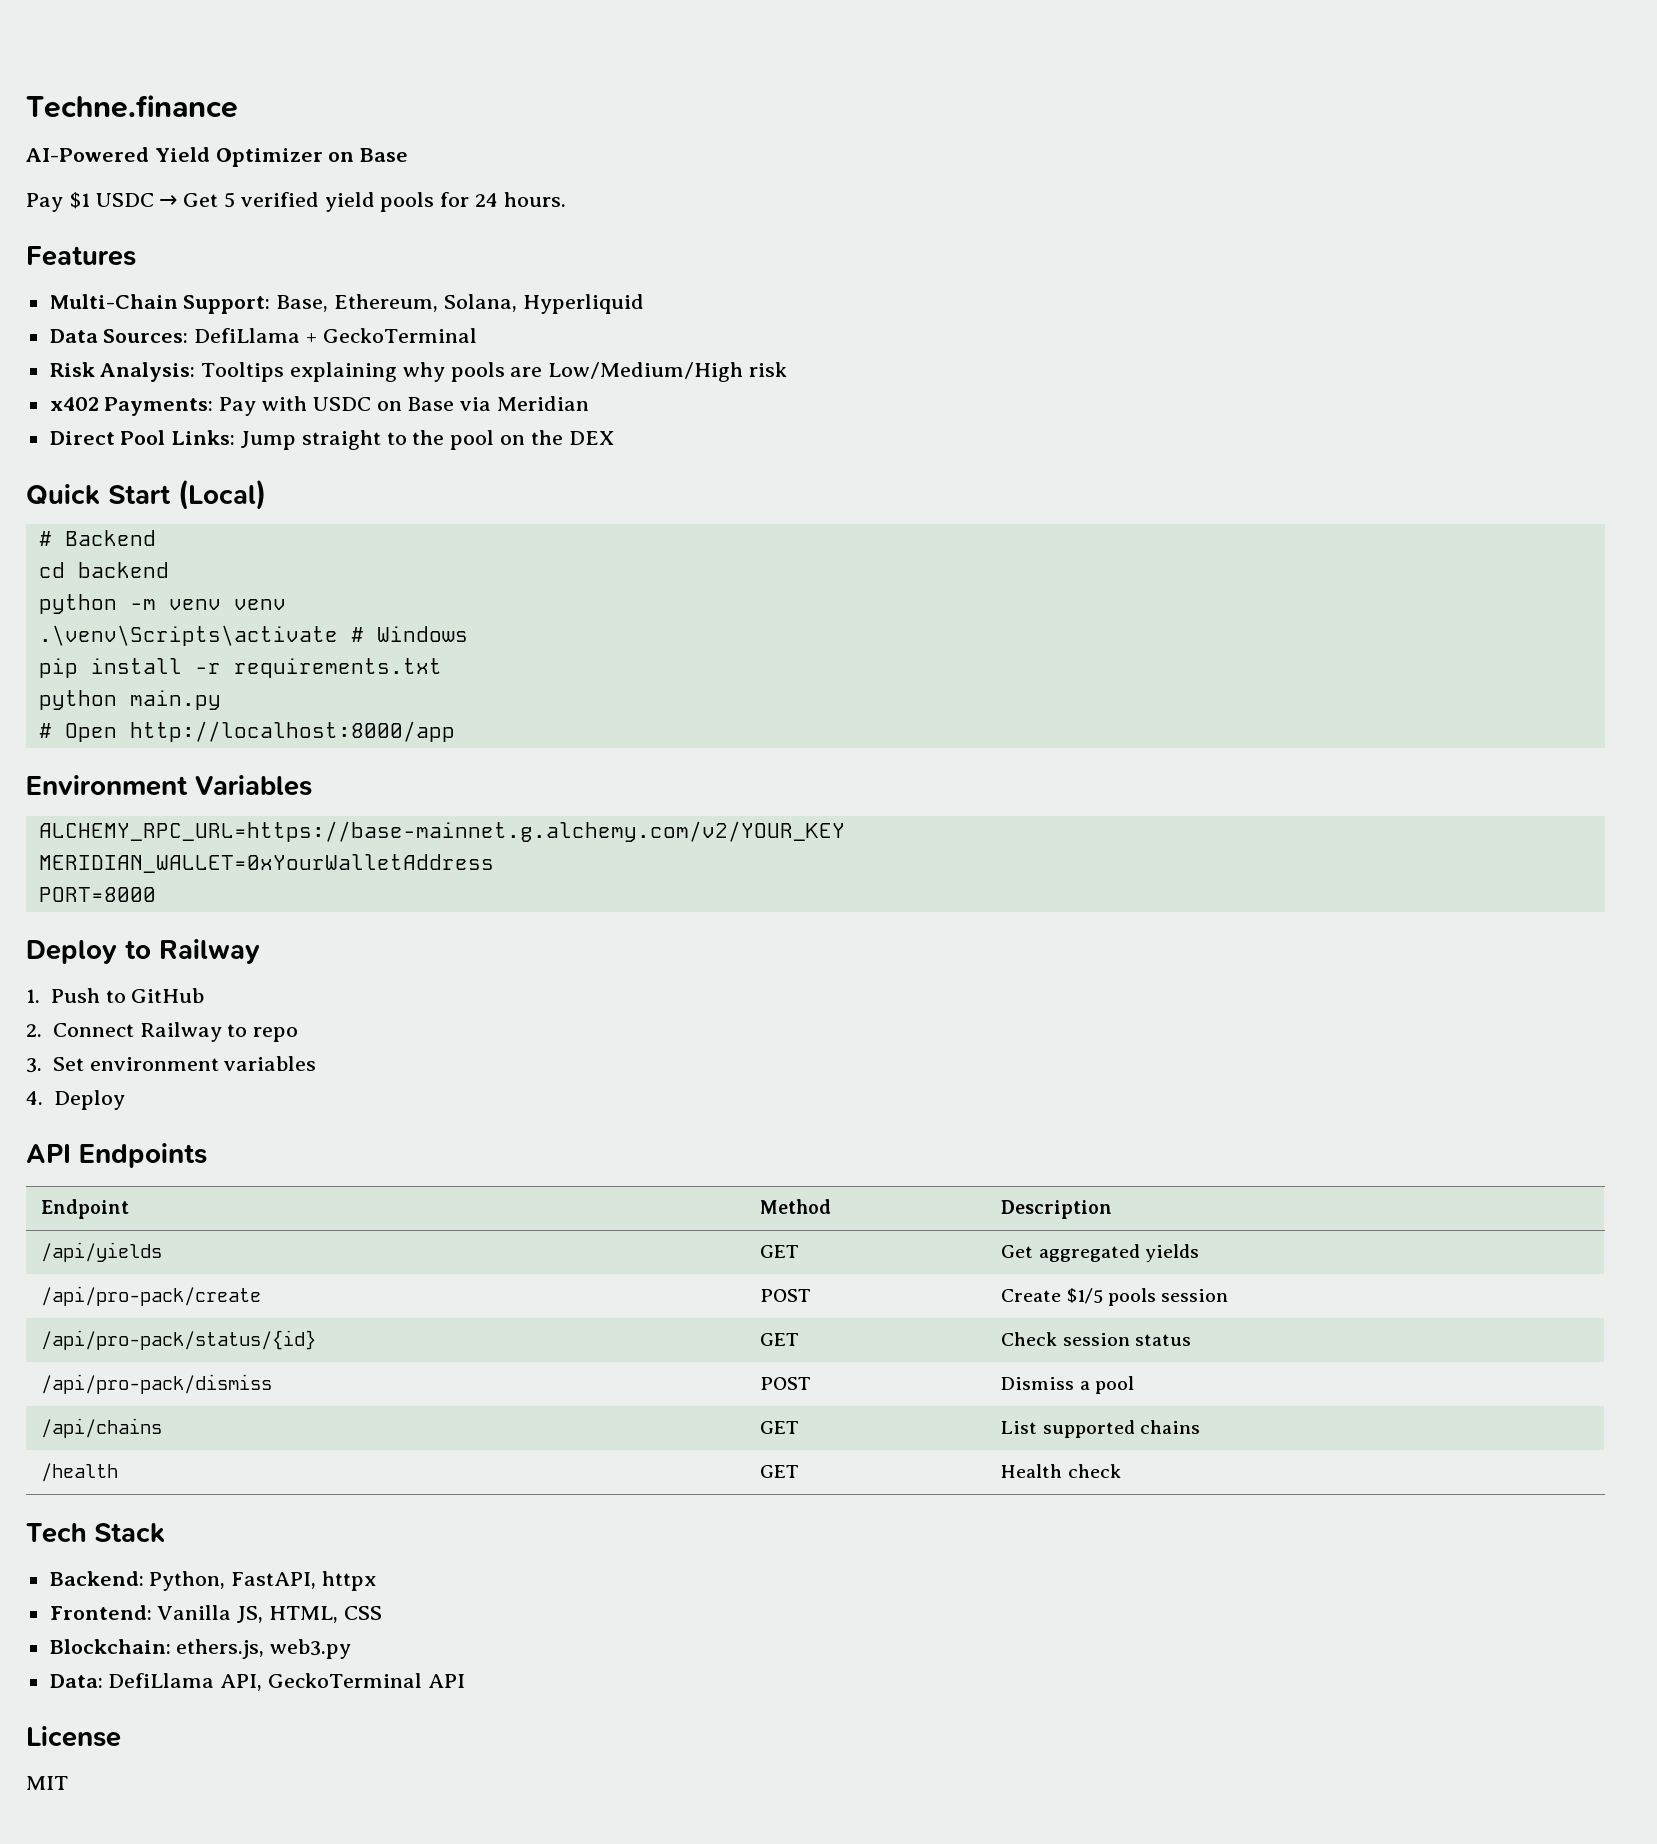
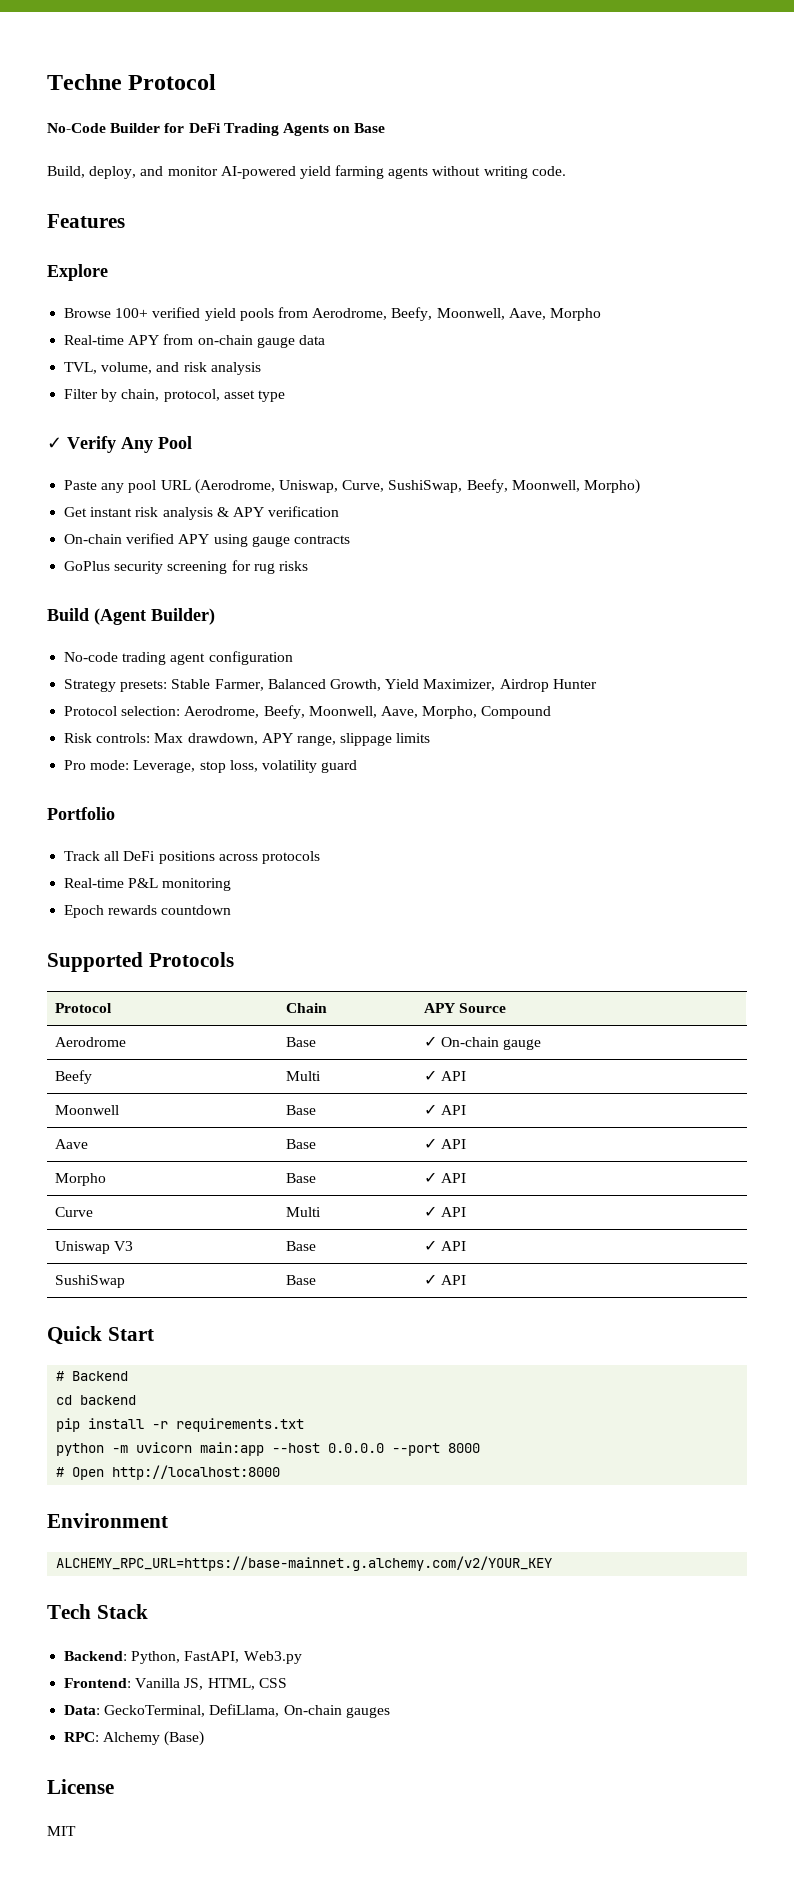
[26,95,238,118] [26,147,409,167] [26,192,566,212] [26,246,136,266] [49,294,644,314] [49,328,477,343] [49,362,788,382] [49,396,590,416] [49,430,614,450] Techne.finance // AI-Powered Yield Optimizer on Base // Pay $1 USDC → Get 5 verified yield pools for 24 hours. // Features // Multi-Chain Support: Base, Ethereum, Solana, Hyperliquid // Data Sources: DefiLlama + GeckoTerminal // Risk Analysis: Tooltips explaining why pools are Low/Medium/High risk // x402 Payments: Pay with USDC on Base via Meridian // Direct Pool Links: Jump straight to the pool on the DEX -> [47,74,217,90] [47,123,386,136] [47,165,566,179] [47,214,125,228] [47,264,108,281] [64,307,601,321] [64,334,325,348] [64,362,261,375] [64,389,285,402] [47,436,192,453] [64,479,640,494] [64,506,340,520] [64,533,350,547] [64,560,308,574] [47,608,215,625] [64,651,293,665] [64,679,597,692] [64,705,552,719] [64,733,431,746] [64,760,358,773] [47,807,115,820] [64,851,320,864] [64,878,232,891] [64,905,232,918] [47,952,234,972] [54,1003,112,1013] [285,1003,327,1013] [423,1003,506,1013] [54,1037,126,1047] [285,1037,316,1047] [423,1036,542,1050] [54,1070,92,1084] [285,1071,321,1081] [423,1070,466,1081] [54,1105,119,1115] [285,1105,316,1115] [423,1104,466,1115] [54,1139,88,1149] [285,1139,316,1149] [423,1138,466,1149] [54,1173,106,1186] [285,1173,316,1183] [423,1172,466,1183] [54,1207,93,1217] [285,1207,321,1217] [423,1206,466,1217] [54,1241,133,1254] [285,1241,316,1251] [423,1240,466,1251] [54,1275,125,1288] [285,1275,316,1285] [423,1274,466,1285] Techne Protocol // No-Code Builder for DeFi Trading Agents on Base // Build, deploy, and monitor AI-powered yield farming agents without writing code. // Features // Explore // Browse 100+ verified yield pools from Aerodrome, Beefy, Moonwell, Aave, Morpho // Real-time APY from on-chain gauge data // TVL, volume, and risk analysis // Filter by chain, protocol, asset type // ✓ Verify Any Pool // Paste any pool URL (Aerodrome, Uniswap, Curve, SushiSwap, Beefy, Moonwell, Morpho) // Get instant risk analysis & APY verification // On-chain verified APY using gauge contracts // GoPlus security screening for rug risks // Build (Agent Builder) // No-code trading agent configuration // Strategy presets: Stable Farmer, Balanced Growth, Yield Maximizer, Airdrop Hunter // Protocol selection: Aerodrome, Beefy, Moonwell, Aave, Morpho, Compound // Risk controls: Max drawdown, APY range, slippage limits // Pro mode: Leverage, stop loss, volatility guard // Portfolio // Track all DeFi positions across protocols // Real-time P&L monitoring // Epoch rewards countdown // Supported Protocols // Protocol | Chain | APY Source // Aerodrome | Base | ✓ On-chain gauge // Beefy | Multi | ✓ API // Moonwell | Base | ✓ API // Aave | Base | ✓ API // Morpho | Base | ✓ API // Curve | Multi | ✓ API // Uniswap V3 | Base | ✓ API // SushiSwap | Base | ✓ API
[178,479,266,510] (Local) -> (154, 1334) none
[38,594,286,614] [38,625,468,646] // python -m venv venv // .\venv\Scripts\activate # Windows -> (137, 1400) none
[129,690,221,710] main.py -> [112,1442,481,1456] -m uvicorn main:app --host 0.0.0.0 --port 8000
[129,721,455,742] http://localhost:8000/app -> [112,1465,281,1480] http://localhost:8000
[195,775,312,796] Variables -> (168, 1520) none
[38,854,494,873] [38,887,156,902] [26,939,260,964] [26,988,205,1003] [26,1022,299,1042] [26,1056,317,1073] [26,1090,125,1110] [26,1143,207,1168] [41,1199,130,1219] [760,1199,832,1214] [1001,1200,1113,1219] [41,1242,163,1262] [760,1245,800,1258] [1001,1244,1199,1262] [41,1286,262,1306] [760,1289,812,1302] [1001,1288,1229,1306] [41,1330,317,1350] [760,1333,800,1346] [1001,1332,1191,1346] [41,1374,273,1394] [760,1377,812,1390] [1001,1376,1134,1394] [41,1418,163,1438] [760,1421,800,1434] [1001,1420,1200,1438] [41,1463,119,1482] [760,1465,800,1478] [1001,1464,1121,1478] // MERIDIAN_WALLET=0xYourWalletAddress // PORT=8000 // Deploy to Railway // 1. Push to GitHub // 2. Connect Railway to repo // 3. Set environment variables // 4. Deploy // API Endpoints // Endpoint | Method | Description // /api/yields | GET | Get aggregated yields // /api/pro-pack/create | POST | Create $1/5 pools session // /api/pro-pack/status/{id} | GET | Check session status // /api/pro-pack/dismiss | POST | Dismiss a pool // /api/chains | GET | List supported chains // /health | GET | Health check -> (553, 1563) none
[322,1571,377,1591] httpx -> [243,1651,302,1664] Web3.py
[49,1639,352,1659] [49,1673,465,1691] Blockchain: ethers.js, web3.py // Data: DefiLlama API, GeckoTerminal API -> [64,1704,390,1718] [64,1731,205,1746] Data: GeckoTerminal, DefiLlama, On-chain gauges // RPC: Alchemy (Base)

